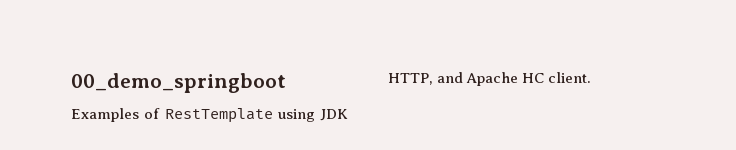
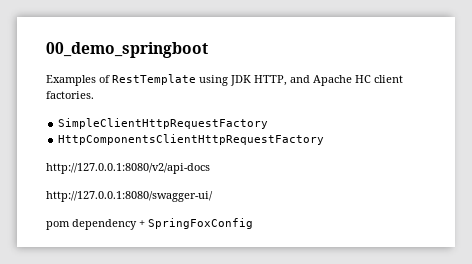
[548,72,592,83] client. -> [374,75,403,83] [46,91,94,99] [58,118,269,129] [58,134,325,145] [46,163,210,174] [46,191,213,202] [46,218,253,230] client factories. // SimpleClientHttpRequestFactory // HttpComponentsClientHttpRequestFactory // http://127.0.0.1:8080/v2/api-docs // http://127.0.0.1:8080/swagger-ui/ // pom dependency + SpringFoxConfig

